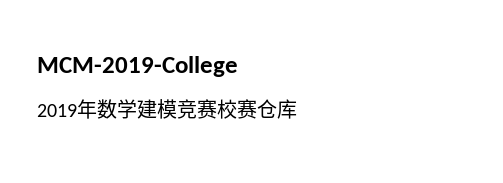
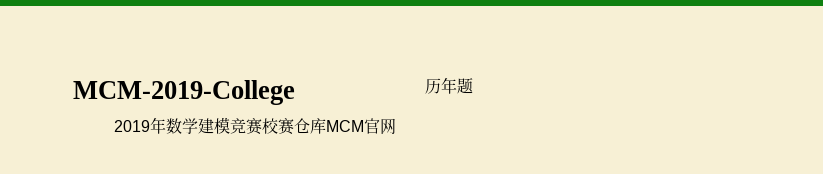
(297, 109) none -> [326,118,397,135] [425,77,473,94] MCM官网历年题

